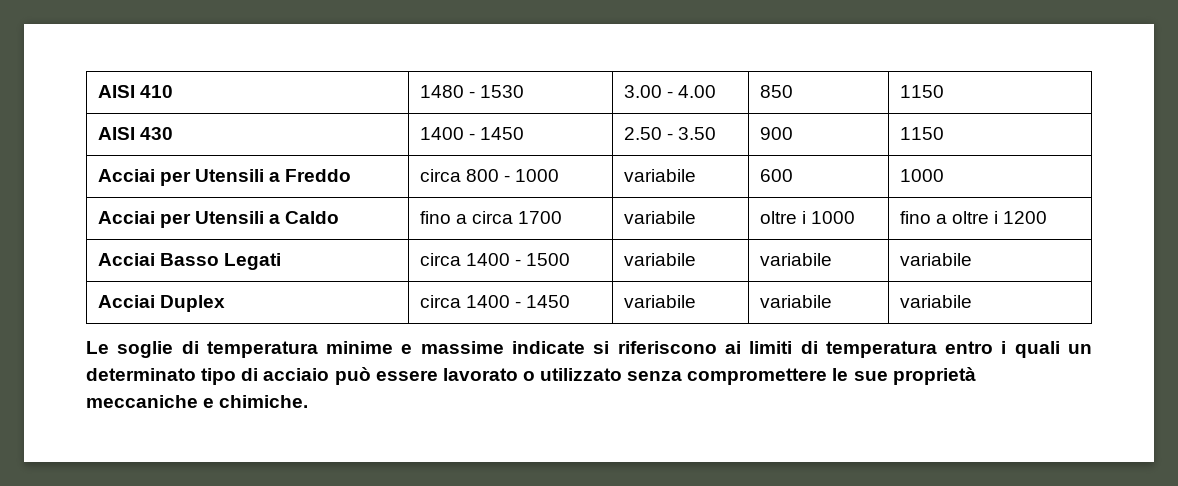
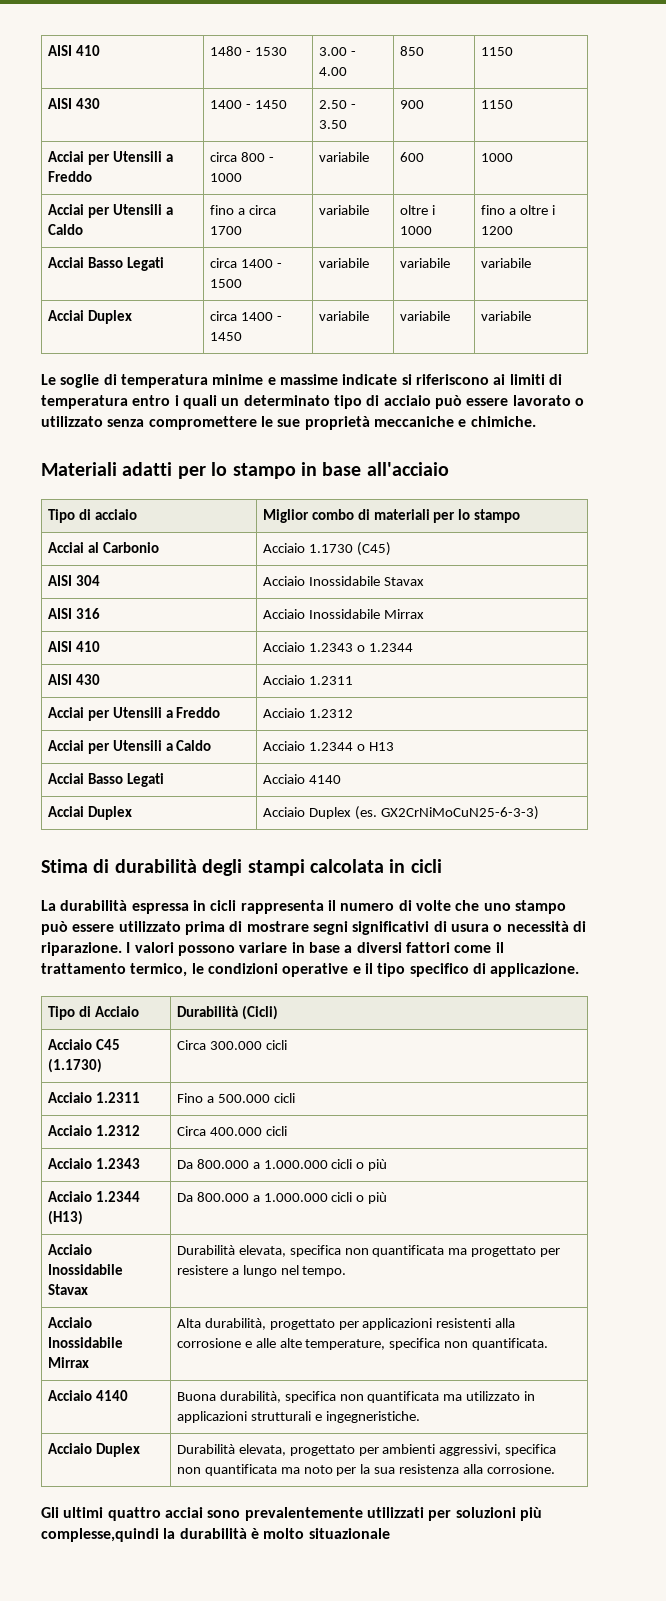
(309, 401) none -> [41,462,449,479] [47,509,137,523] [262,509,521,523] [47,542,159,553] [262,542,391,556] [47,575,100,586] [262,576,424,586] [47,608,100,619] [262,609,424,619] [47,641,100,652] [262,642,413,652] [47,674,100,685] [262,675,353,685] [47,707,221,721] [262,708,353,718] [47,740,212,754] [262,741,394,751] [47,773,164,787] [262,774,341,784] [47,806,132,820] [262,806,539,820] [41,859,442,876] [41,900,566,914] [41,921,586,935] [41,942,504,956] [41,963,580,977] [47,1006,139,1020] [176,1005,278,1020] [47,1039,120,1050] [47,1058,102,1073] [176,1040,287,1050] [47,1092,140,1103] [176,1093,295,1103] [47,1125,140,1136] [176,1126,287,1136] [47,1158,140,1169] [176,1159,388,1171] [47,1191,140,1202] [47,1210,83,1225] [176,1192,388,1204] [47,1244,92,1255] [47,1264,123,1275] [47,1284,88,1295] [176,1245,561,1257] [176,1265,347,1277] [47,1317,92,1328] [47,1337,123,1348] [47,1357,89,1368] [176,1318,516,1330] [176,1338,549,1350] [47,1390,128,1401] [176,1391,536,1403] [176,1411,420,1423] [47,1443,140,1457] [176,1444,557,1456] [176,1464,556,1476] [41,1507,542,1521] [41,1528,390,1542] // Materiali adatti per lo stampo in base all'acciaio // Tipo di acciaio | Miglior combo di materiali per lo stampo // Acciai al Carbonio | Acciaio 1.1730 (C45) // AISI 304 | Acciaio Inossidabile Stavax // AISI 316 | Acciaio Inossidabile Mirrax // AISI 410 | Acciaio 1.2343 o 1.2344 // AISI 430 | Acciaio 1.2311 // Acciai per Utensili a Freddo | Acciaio 1.2312 // Acciai per Utensili a Caldo | Acciaio 1.2344 o H13 // Acciai Basso Legati | Acciaio 4140 // Acciai Duplex | Acciaio Duplex (es. GX2CrNiMoCuN25-6-3-3) // Stima di durabilità degli stampi calcolata in cicli // La durabilità espressa in cicli rappresenta il numero di volte che uno stampo può essere utilizzato prima di mostrare segni significativi di usura o necessità di riparazione. I valori possono variare in base a diversi fattori come il trattamento termico, le condizioni operative e il tipo specifico di applicazione. // Tipo di Acciaio | Durabilità (Cicli) // Acciaio C45 (1.1730) | Circa 300.000 cicli // Acciaio 1.2311 | Fino a 500.000 cicli // Acciaio 1.2312 | Circa 400.000 cicli // Acciaio 1.2343 | Da 800.000 a 1.000.000 cicli o più // Acciaio 1.2344 (H13) | Da 800.000 a 1.000.000 cicli o più // Acciaio Inossidabile Stavax | Durabilità elevata, specifica non quantificata ma progettato per resistere a lungo nel tempo. // Acciaio Inossidabile Mirrax | Alta durabilità, progettato per applicazioni resistenti alla corrosione e alle alte temperature, specifica non quantificata. // Acciaio 4140 | Buona durabilità, specifica non quantificata ma utilizzato in applicazioni strutturali e ingegneristiche. // Acciaio Duplex | Durabilità elevata, progettato per ambienti aggressivi, specifica non quantificata ma noto per la sua resistenza alla corrosione. // Gli ultimi quattro acciai sono prevalentemente utilizzati per soluzioni più complesse,quindi la durabilità è molto situazionale

